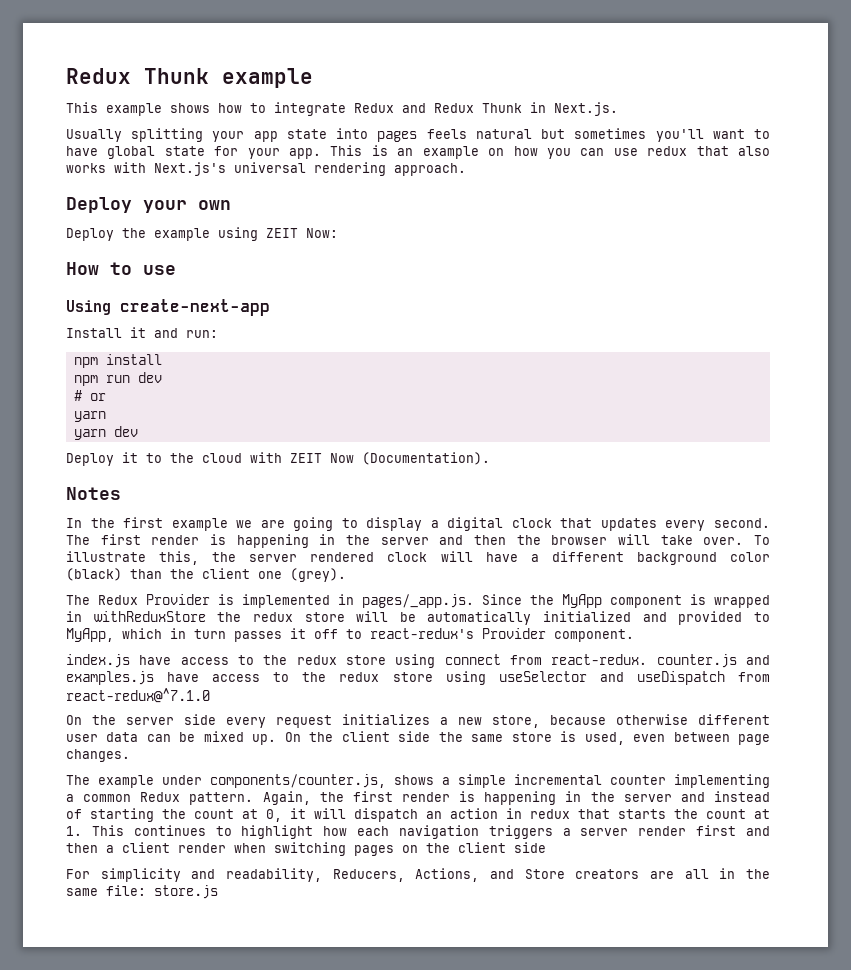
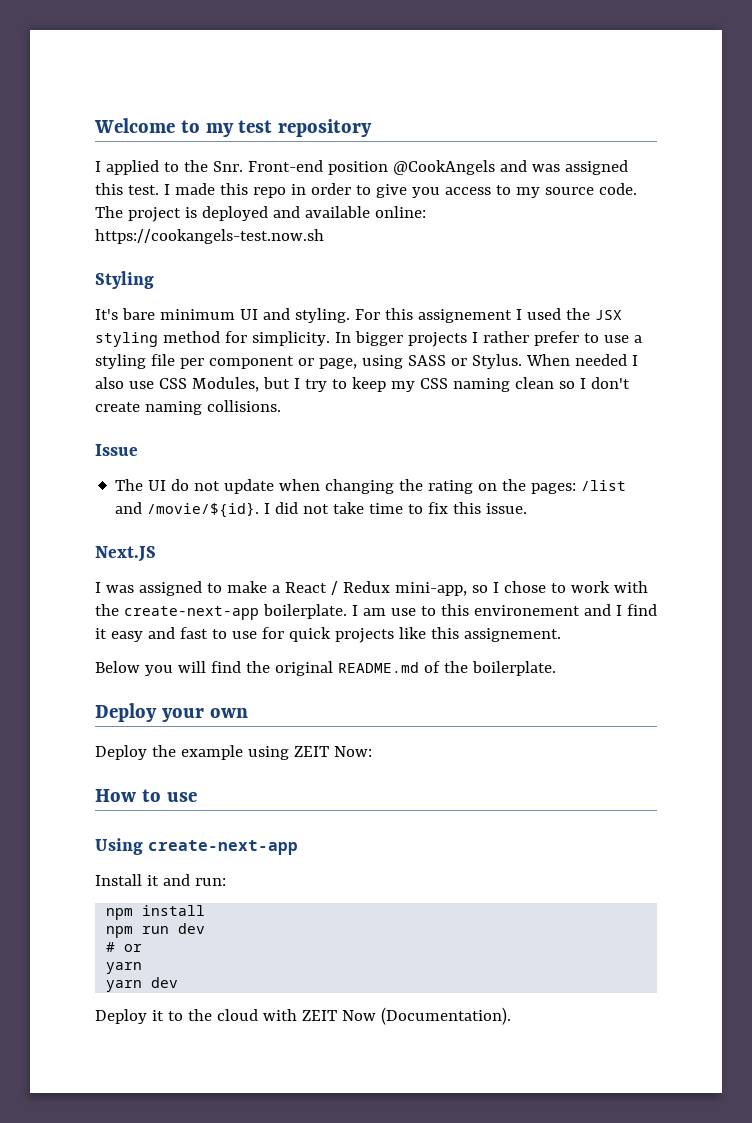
[66,68,313,88] [66,102,618,116] [66,128,771,142] [66,145,770,159] [66,162,466,176] Redux Thunk example // This example shows how to integrate Redux and Redux Thunk in Next.js. // Usually splitting your app state into pages feels natural but sometimes you'll want to have global state for your app. This is an example on how you can use redux that also works with Next.js's universal rendering approach. -> [94,118,373,137] [95,160,628,175] [95,183,637,198] [95,206,426,222] [95,229,324,244] [95,271,154,289] [95,308,622,323] [95,331,642,347] [95,354,638,369] [95,377,630,392] [95,400,281,415] [95,444,138,456] [115,479,627,494] [115,502,528,518] [95,546,156,562] [95,581,648,596] [95,604,657,620] [95,627,561,643] [95,661,556,676] Welcome to my test repository // I applied to the Snr. Front-end position @CookAngels and was assigned this test. I made this repo in order to give you access to my source code. The project is deployed and available online: https://cookangels-test.now.sh // Styling // It's bare minimum UI and styling. For this assignement I used the JSX styling method for simplicity. In bigger projects I rather prefer to use a styling file per component or page, using SASS or Stylus. When needed I also use CSS Modules, but I try to keep my CSS naming clean so I don't create naming collisions. // Issue // The UI do not update when changing the rating on the pages: /list and /movie/${id}. I did not take time to fix this issue. // Next.JS // I was assigned to make a React / Redux mini-app, so I chose to work with the create-next-app boilerplate. I am use to this environement and I find it easy and fast to use for quick projects like this assignement. // Below you will find the original README.md of the boilerplate.
[66,487,121,500] [66,517,770,531] [66,534,770,548] [66,551,770,565] [66,568,346,582] [66,594,770,608] [66,611,770,625] [66,628,634,642] [66,654,770,668] [66,671,770,685] [66,688,210,703] [66,714,770,728] [66,731,771,745] [66,749,130,762] [66,774,770,788] [66,791,770,805] [66,808,770,822] [66,825,770,839] [66,842,546,856] [66,868,770,882] [66,885,218,899] // Notes // In the first example we are going to display a digital clock that updates every second. The first render is happening in the server and then the browser will take over. To illustrate this, the server rendered clock will have a different background color (black) than the client one (grey). // The Redux Provider is implemented in pages/_app.js. Since the MyApp component is wrapped in withReduxStore the redux store will be automatically initialized and provided to MyApp, which in turn passes it off to react-redux's Provider component. // index.js have access to the redux store using connect from react-redux. counter.js and examples.js have access to the redux store using useSelector and useDispatch from react-redux@^7.1.0 // On the server side every request initializes a new store, because otherwise different user data can be mixed up. On the client side the same store is used, even between page changes. // The example under components/counter.js, shows a simple incremental counter implementing a common Redux pattern. Again, the first render is happening in the server and instead of starting the count at 0, it will dispatch an action in redux that starts the count at 1. This continues to highlight how each navigation triggers a server render first and then a client render when switching pages on the client side // For simplicity and readability, Reducers, Actions, and Store creators are all in the same file: store.js -> (511, 1016) none

